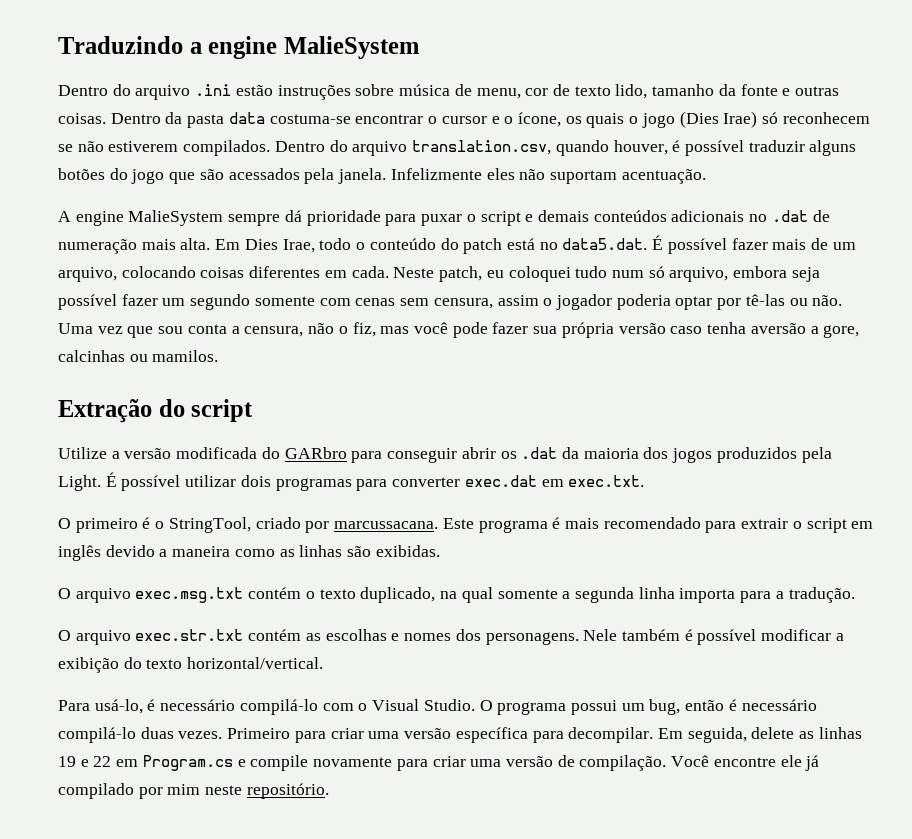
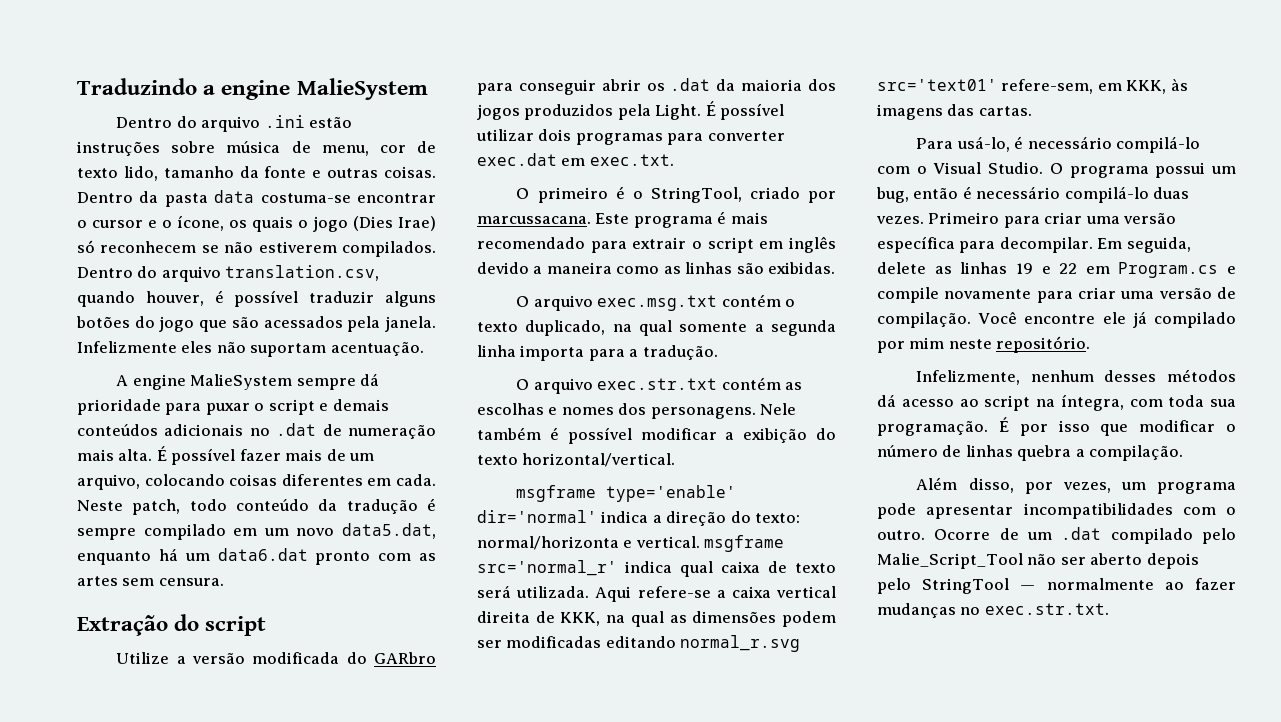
[215,238,648,254] Em Dies Irae, todo o conteúdo do patch está no data5.dat. -> (153, 455) none
[486,266,820,282] [58,294,843,310] [58,322,860,338] [58,350,219,362] eu coloquei tudo num só arquivo, embora seja possível fazer um segundo somente com cenas sem censura, assim o jogador poderia optar por tê-las ou não. Uma vez que sou conta a censura, não o fiz, mas você pode fazer sua própria versão caso tenha aversão a gore, calcinhas ou mamilos. -> [189,498,436,514] [77,523,436,540] [77,548,436,565] [77,576,224,586] todo conteúdo da tradução é sempre compilado em um novo data5.dat, enquanto há um data6.dat pronto com as artes sem censura.
(324, 663) none -> [516,485,737,502] [477,510,801,526] [477,535,785,552] [477,560,836,577] [477,585,836,602] [477,611,836,627] [477,635,801,652] [877,78,1188,94] [877,104,1032,120] // msgframe type='enable' dir='normal' indica a direção do texto: normal/horizonta e vertical. msgframe src='normal_r' indica qual caixa de texto será utilizada. Aqui refere-se a caixa vertical direita de KKK, na qual as dimensões podem ser modificadas editando normal_r.svg src='text01' refere-sem, em KKK, às imagens das cartas.
(329, 791) none -> [916,369,1236,385] [877,394,1236,411] [877,417,1236,436] [877,445,1184,461] [916,477,1236,494] [877,503,1236,519] [877,527,1236,544] [877,553,1199,569] [877,578,1236,594] [877,603,1109,618] // Infelizmente, nenhum desses métodos dá acesso ao script na íntegra, com toda sua programação. É por isso que modificar o número de linhas quebra a compilação. // Além disso, por vezes, um programa pode apresentar incompatibilidades com o outro. Ocorre de um .dat compilado pelo Malie_Script_Tool não ser aberto depois pelo StringTool — normalmente ao fazer mudanças no exec.str.txt.

